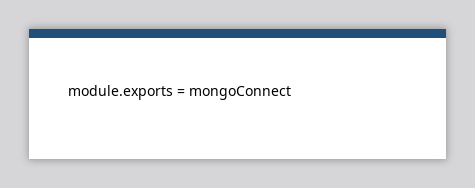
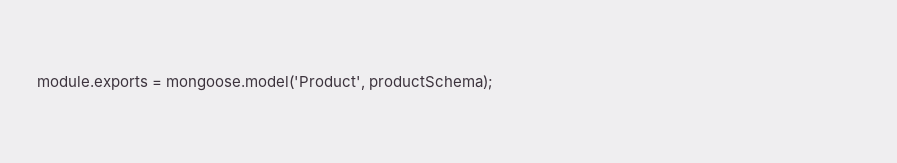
[189,86,291,100] mongoConnect -> [166,75,494,91] mongoose.model('Product', productSchema);

